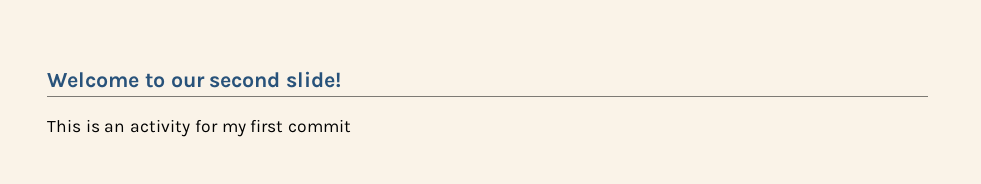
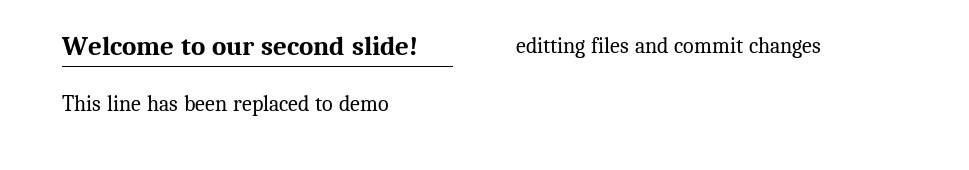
[85,119,352,137] is an activity for my first commit -> [106,95,389,116] [516,37,821,58] line has been replaced to demo editting files and commit changes

